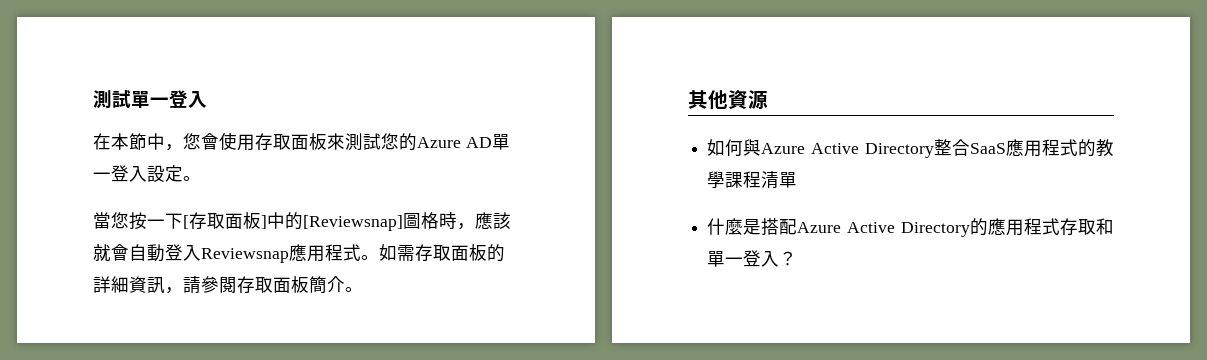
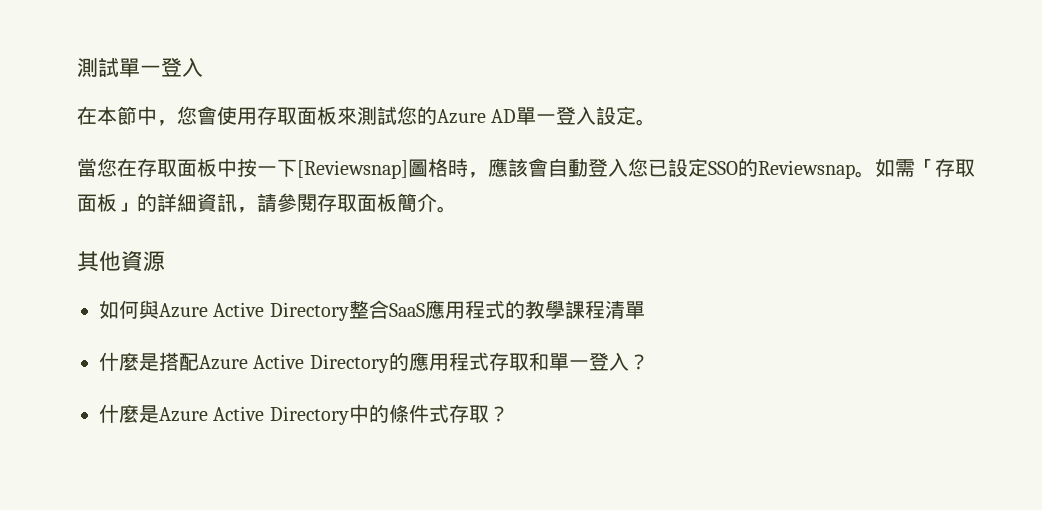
[129,212,303,230] 按一下[存取面板]中的 -> [117,158,297,177] 在存取面板中按一下
[93,244,111,261] 就 -> (528, 167) none
[201,244,487,263] Reviewsnap應用程式。如需存取面板 -> [628,158,975,179] [77,193,137,212] 您已設定SSO的Reviewsnap。如需「存取面板」
(798, 258) none -> [99,404,509,425] // 什麼是Azure Active Directory中的條件式存取？

